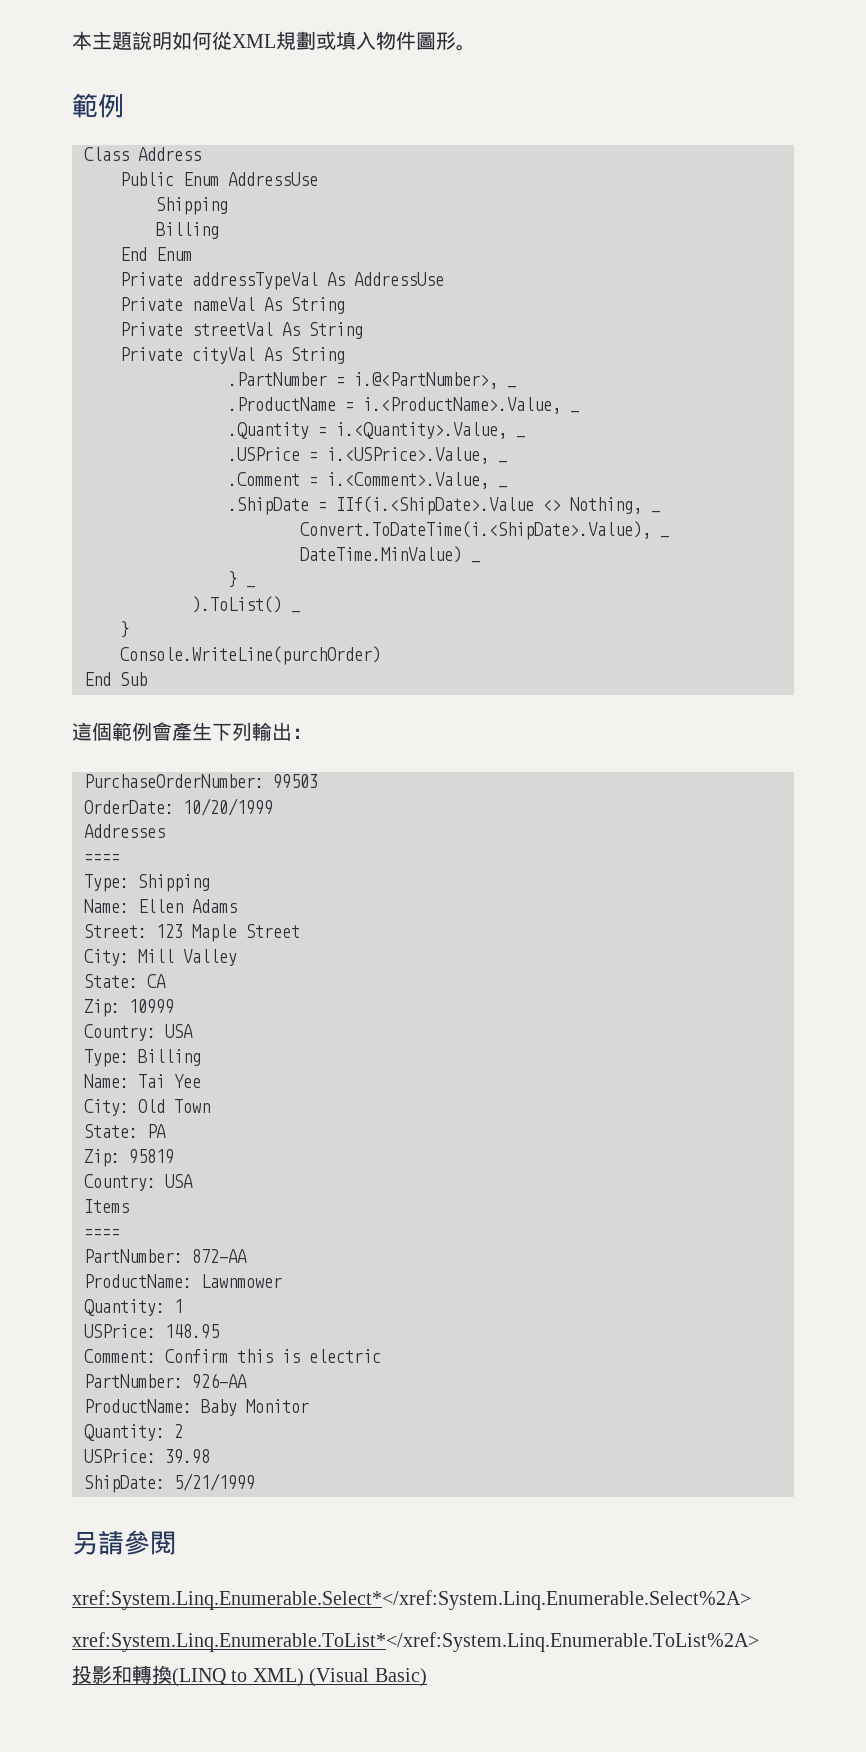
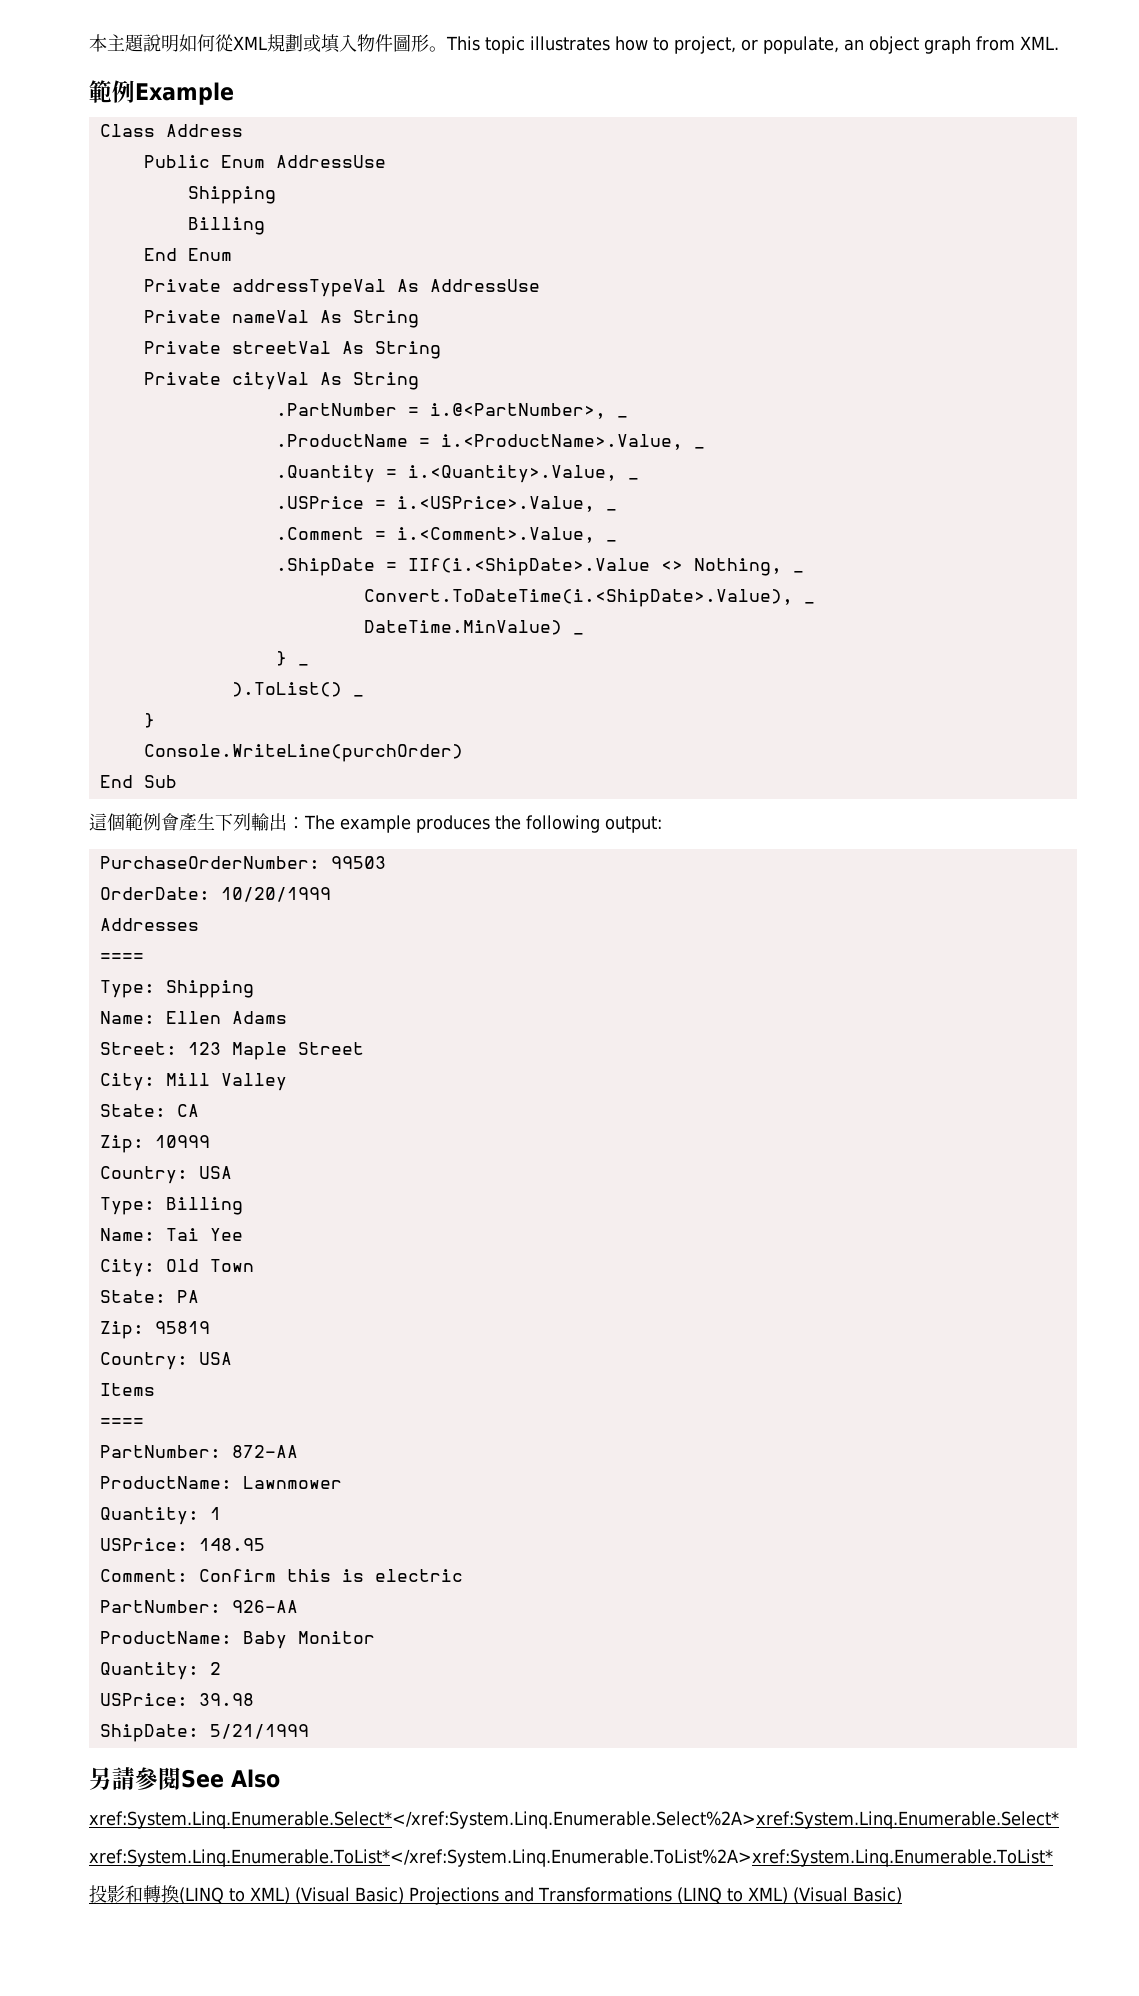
[72,93,124,118] // 範例 -> [446,36,1059,54] [89,80,234,105] This topic illustrates how to project, or populate, an object graph from XML. // 範例Example
(312, 733) none -> [304,815,662,833] The example produces the following output:
[72,1590,751,1610] [72,1632,759,1652] // xref:System.Linq.Enumerable.Select*</xref:System.Linq.Enumerable.Select%2A> // xref:System.Linq.Enumerable.ToList*</xref:System.Linq.Enumerable.ToList%2A> -> [181,1769,280,1788] [89,1811,1059,1829] [89,1849,1053,1867] See Also // xref:System.Linq.Enumerable.Select*</xref:System.Linq.Enumerable.Select%2A>xref:System.Linq.Enumerable.Select* // xref:System.Linq.Enumerable.ToList*</xref:System.Linq.Enumerable.ToList%2A>xref:System.Linq.Enumerable.ToList*
(427, 1677) none -> [409,1887,902,1905] Projections and Transformations (LINQ to XML) (Visual Basic)

